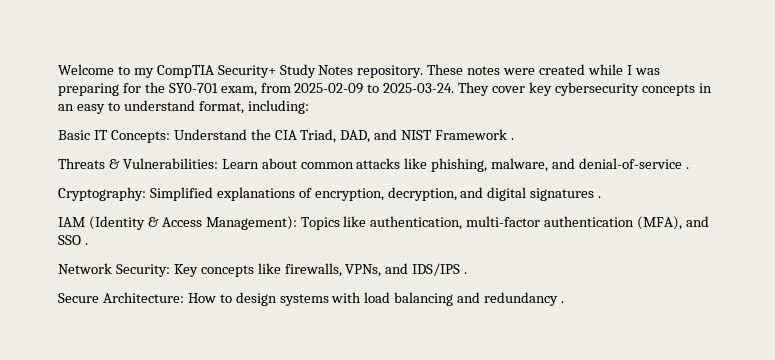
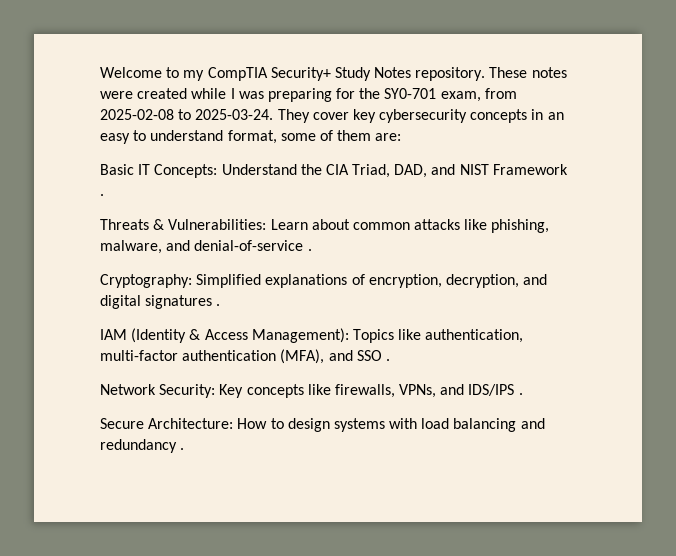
[294,83,364,94] 2025-02-09 -> [100,109,174,120] 2025-02-08
[247,100,309,114] including: -> [280,130,402,141] some of them are:

